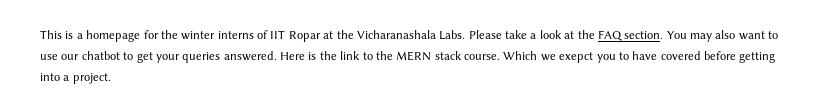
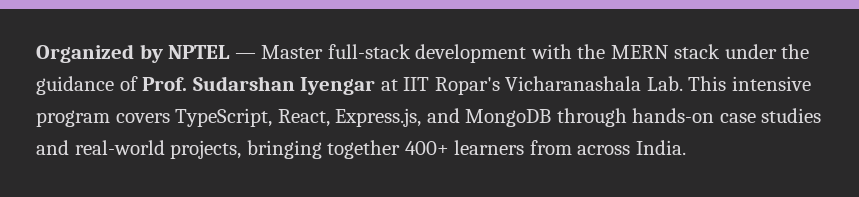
[40,30,779,42] [40,51,776,63] [40,73,111,84] This is a homepage for the winter interns of IIT Ropar at the Vicharanashala Labs. Please take a look at the FAQ section. You may also want to use our chatbot to get your queries answered. Here is the link to the MERN stack course. Which we exepct you to have covered before getting into a project. -> [36,44,810,63] [36,76,811,95] [36,108,822,127] [36,140,686,159] Organized by NPTEL — Master full-stack development with the MERN stack under the guidance of Prof. Sudarshan Iyengar at IIT Ropar's Vicharanashala Lab. This intensive program covers TypeScript, React, Express.js, and MongoDB through hands-on case studies and real-world projects, bringing together 400+ learners from across India.

